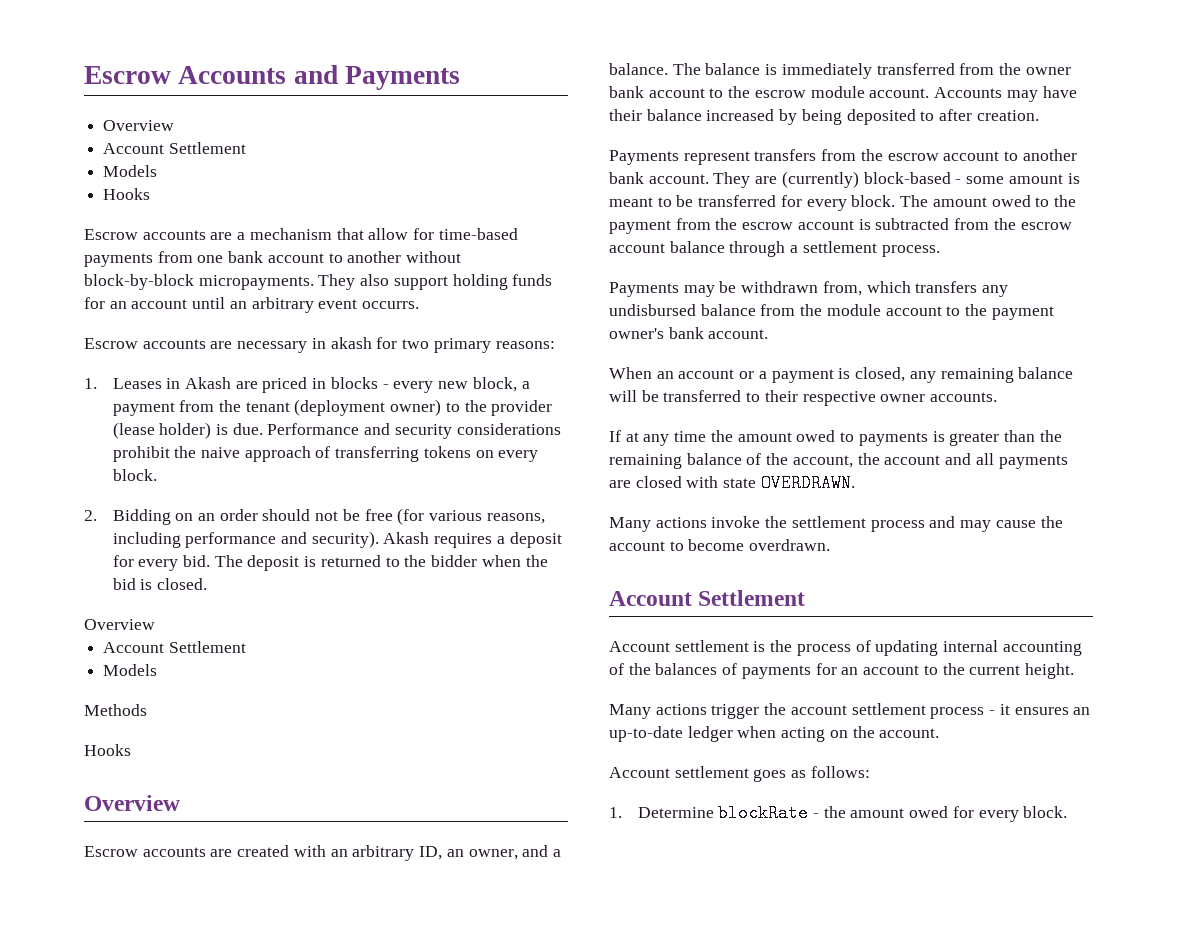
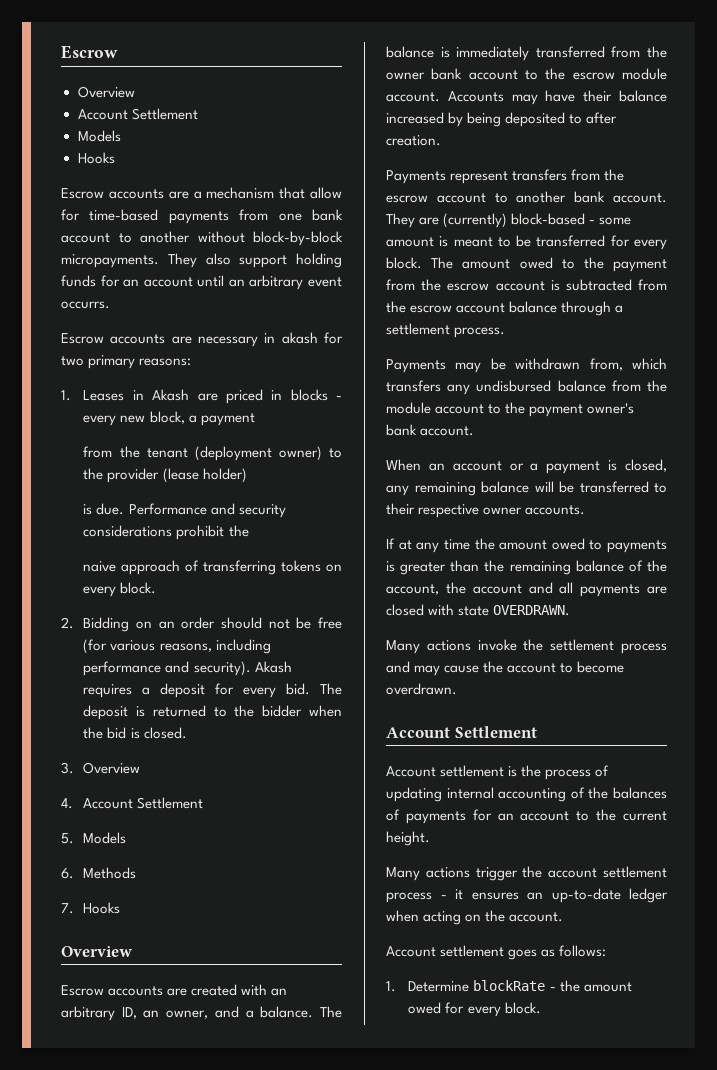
[84,65,461,90] Escrow Accounts and Payments -> [61,45,118,59] Escrow
(175, 409) none -> (255, 419) //
(212, 430) none -> (247, 475) //
(197, 452) none -> (249, 531) //
[84,619,155,630] [103,641,246,653] [103,664,158,676] Overview // Account Settlement // Models // -> [61,762,141,774] [61,797,204,809] [61,832,127,844] [61,868,74,879] 3. Overview // 4. Account Settlement // 5. Models // 6.
(147, 710) none -> [61,903,74,914] 7.

